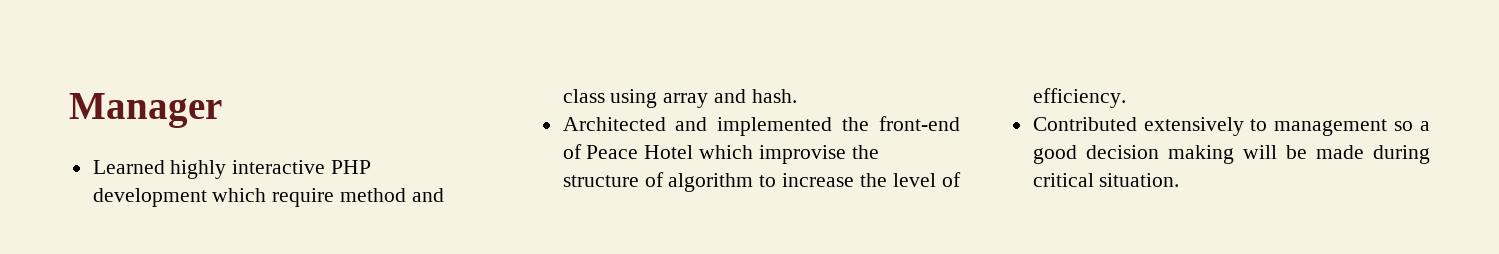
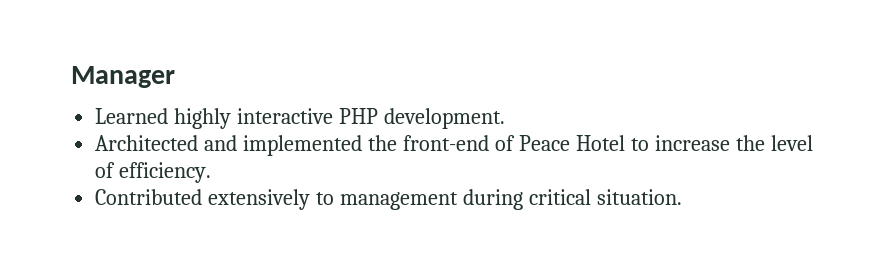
[92,188,444,207] [562,89,797,108] development which require method and class using array and hash. -> [383,108,505,129] development.
[699,145,879,164] [562,172,754,192] which improvise the structure of algorithm -> (625, 143) none
[1394,121,1430,131] [1032,145,1364,164] so a good decision making will be made -> (459, 201) none

